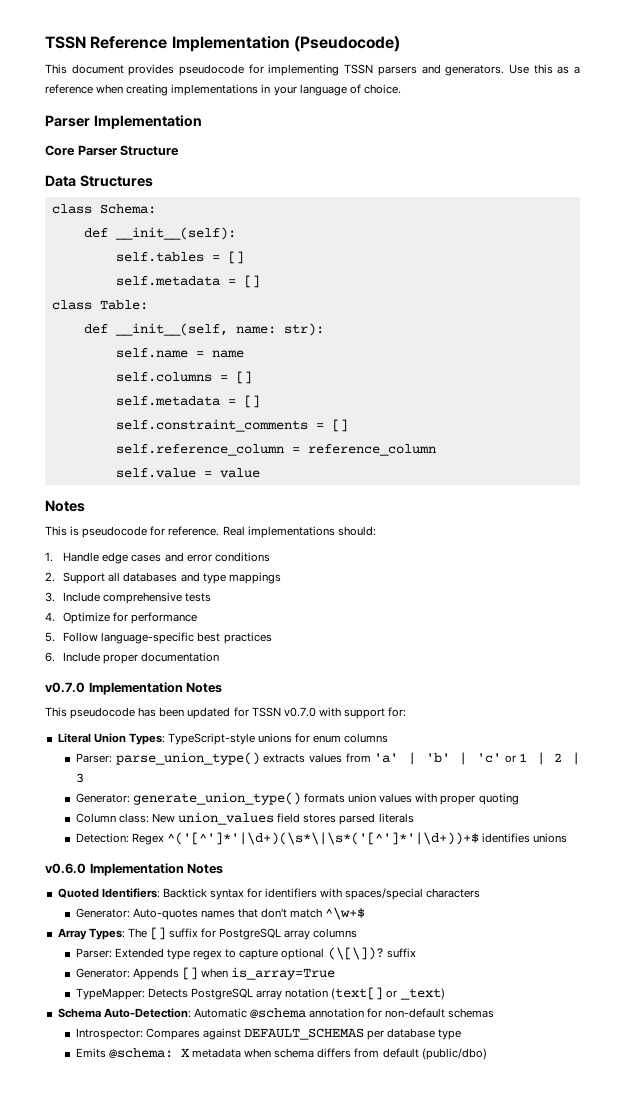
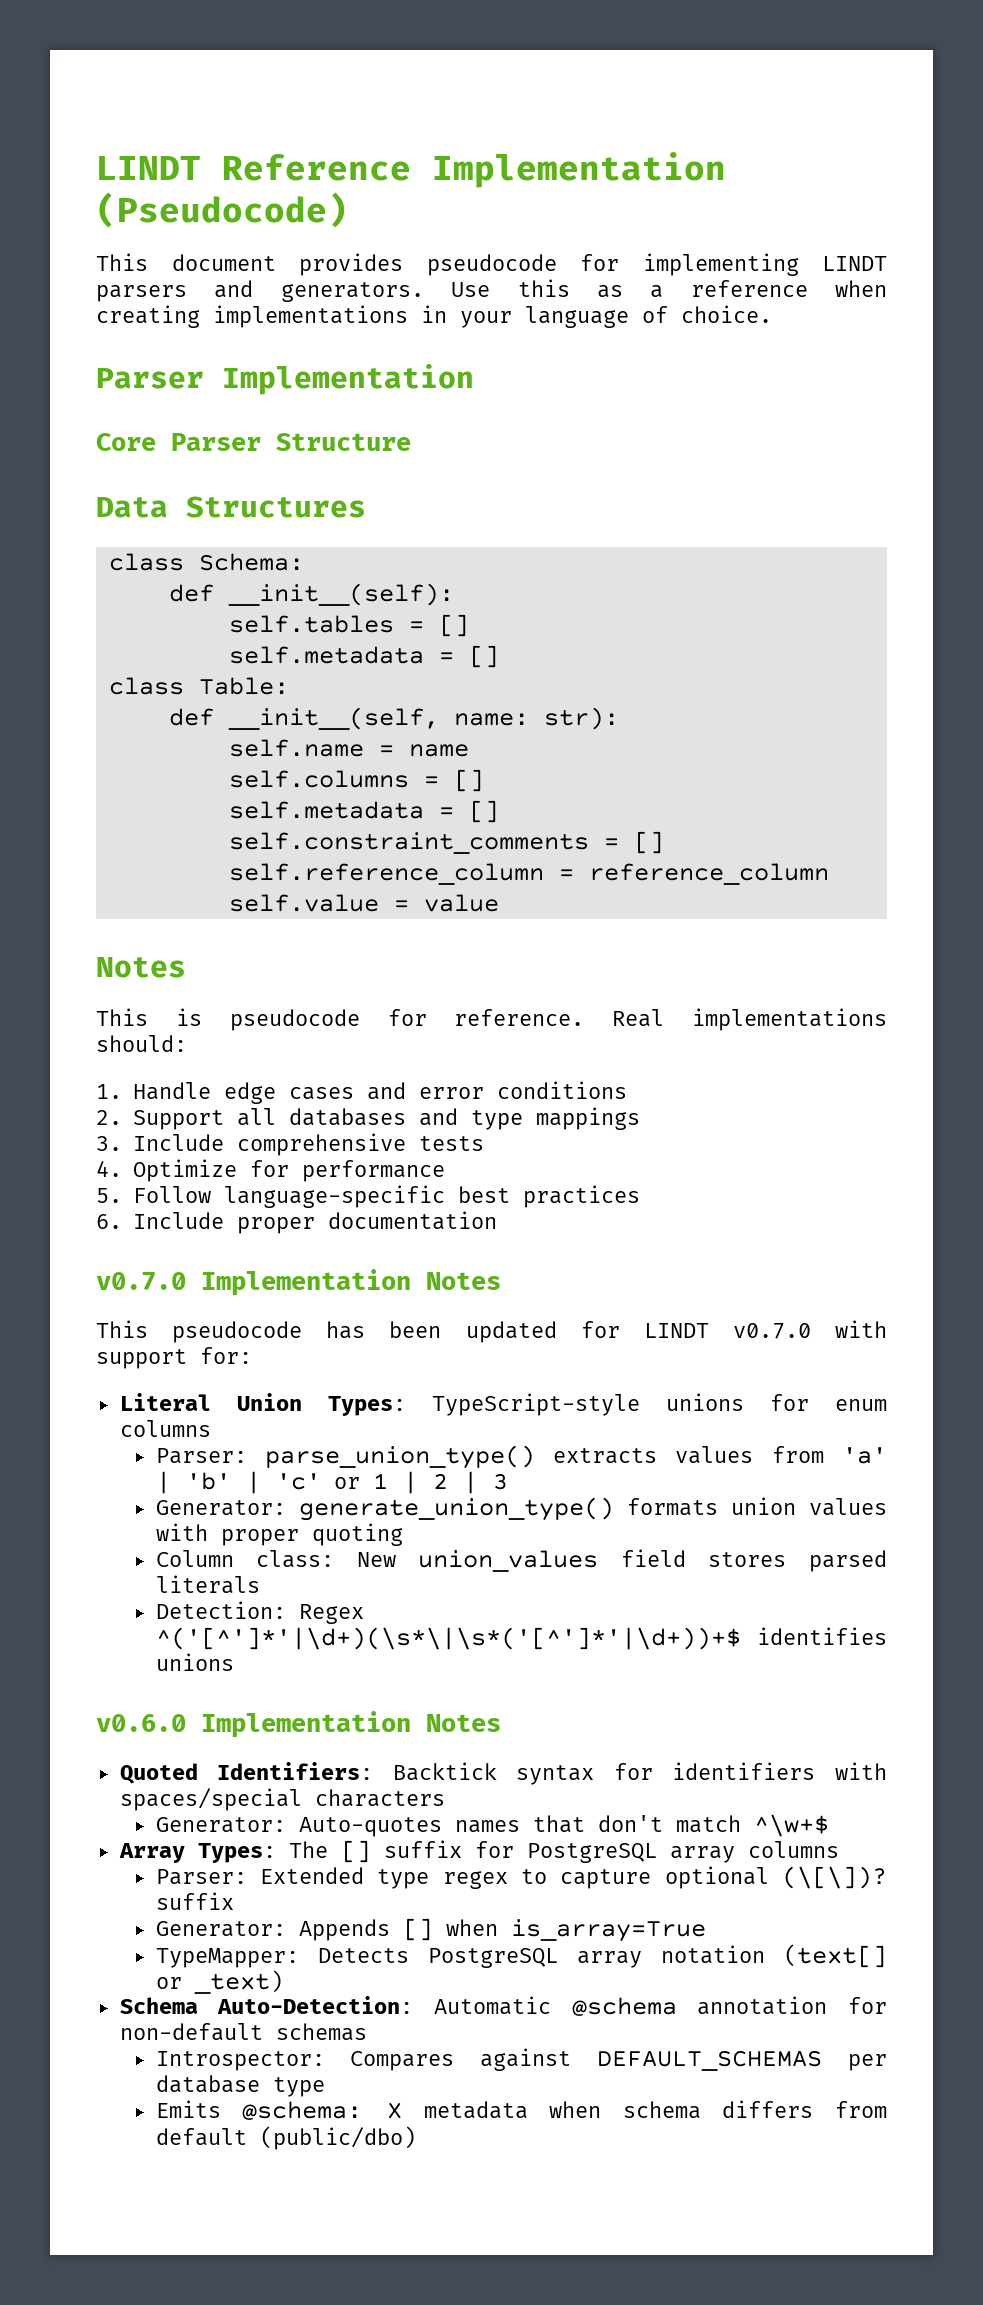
[45,36,86,49] TSSN -> [96,156,201,180] LINDT
[344,64,374,74] TSSN -> [822,256,887,271] LINDT
[251,707,281,717] TSSN -> [643,1323,709,1338] LINDT

